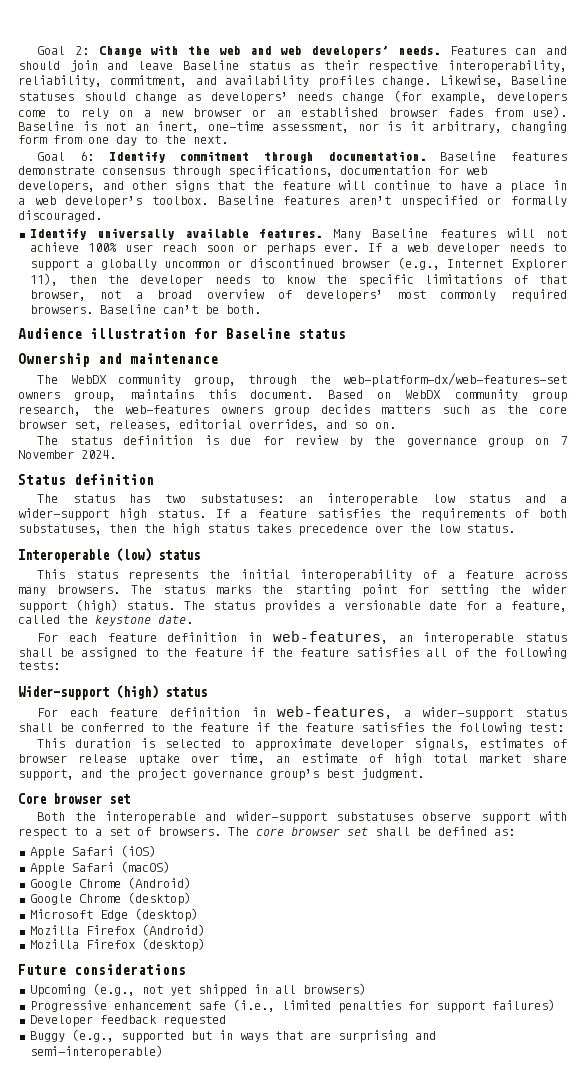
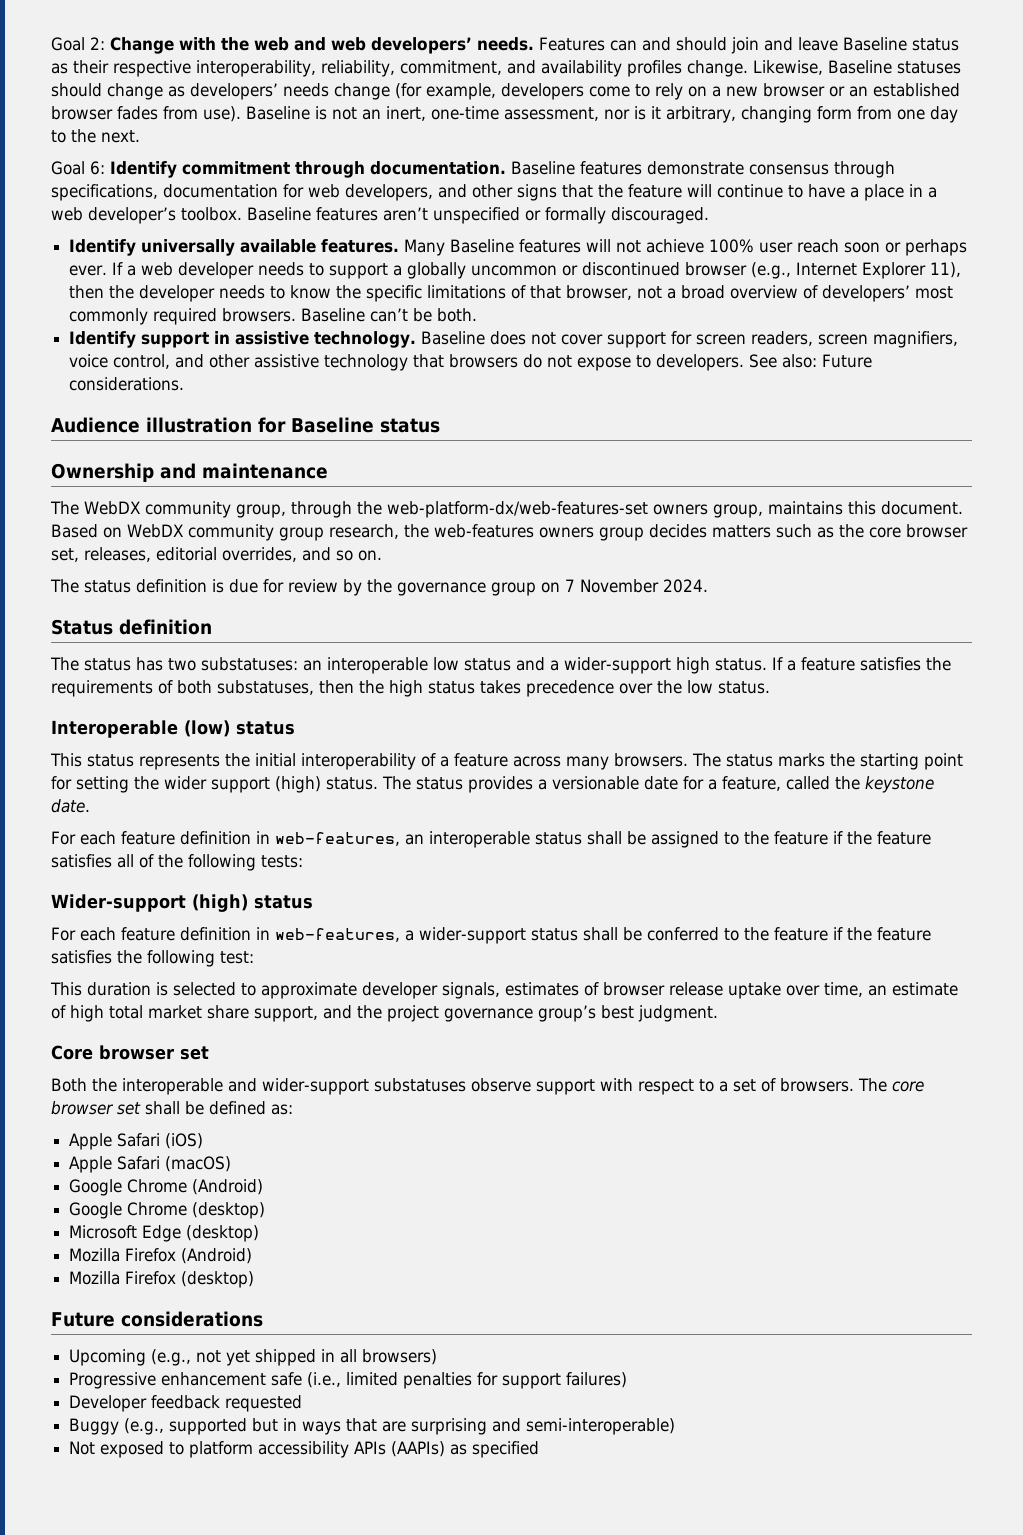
(261, 309) none -> [69,331,959,348] [69,354,873,371] [69,377,185,391] // Identify support in assistive technology. Baseline does not cover support for screen readers, screen magnifiers, voice control, and other assistive technology that browsers do not expose to developers. See also: Future considerations.
(163, 1052) none -> [69,1441,540,1458] // Not exposed to platform accessibility APIs (AAPIs) as specified

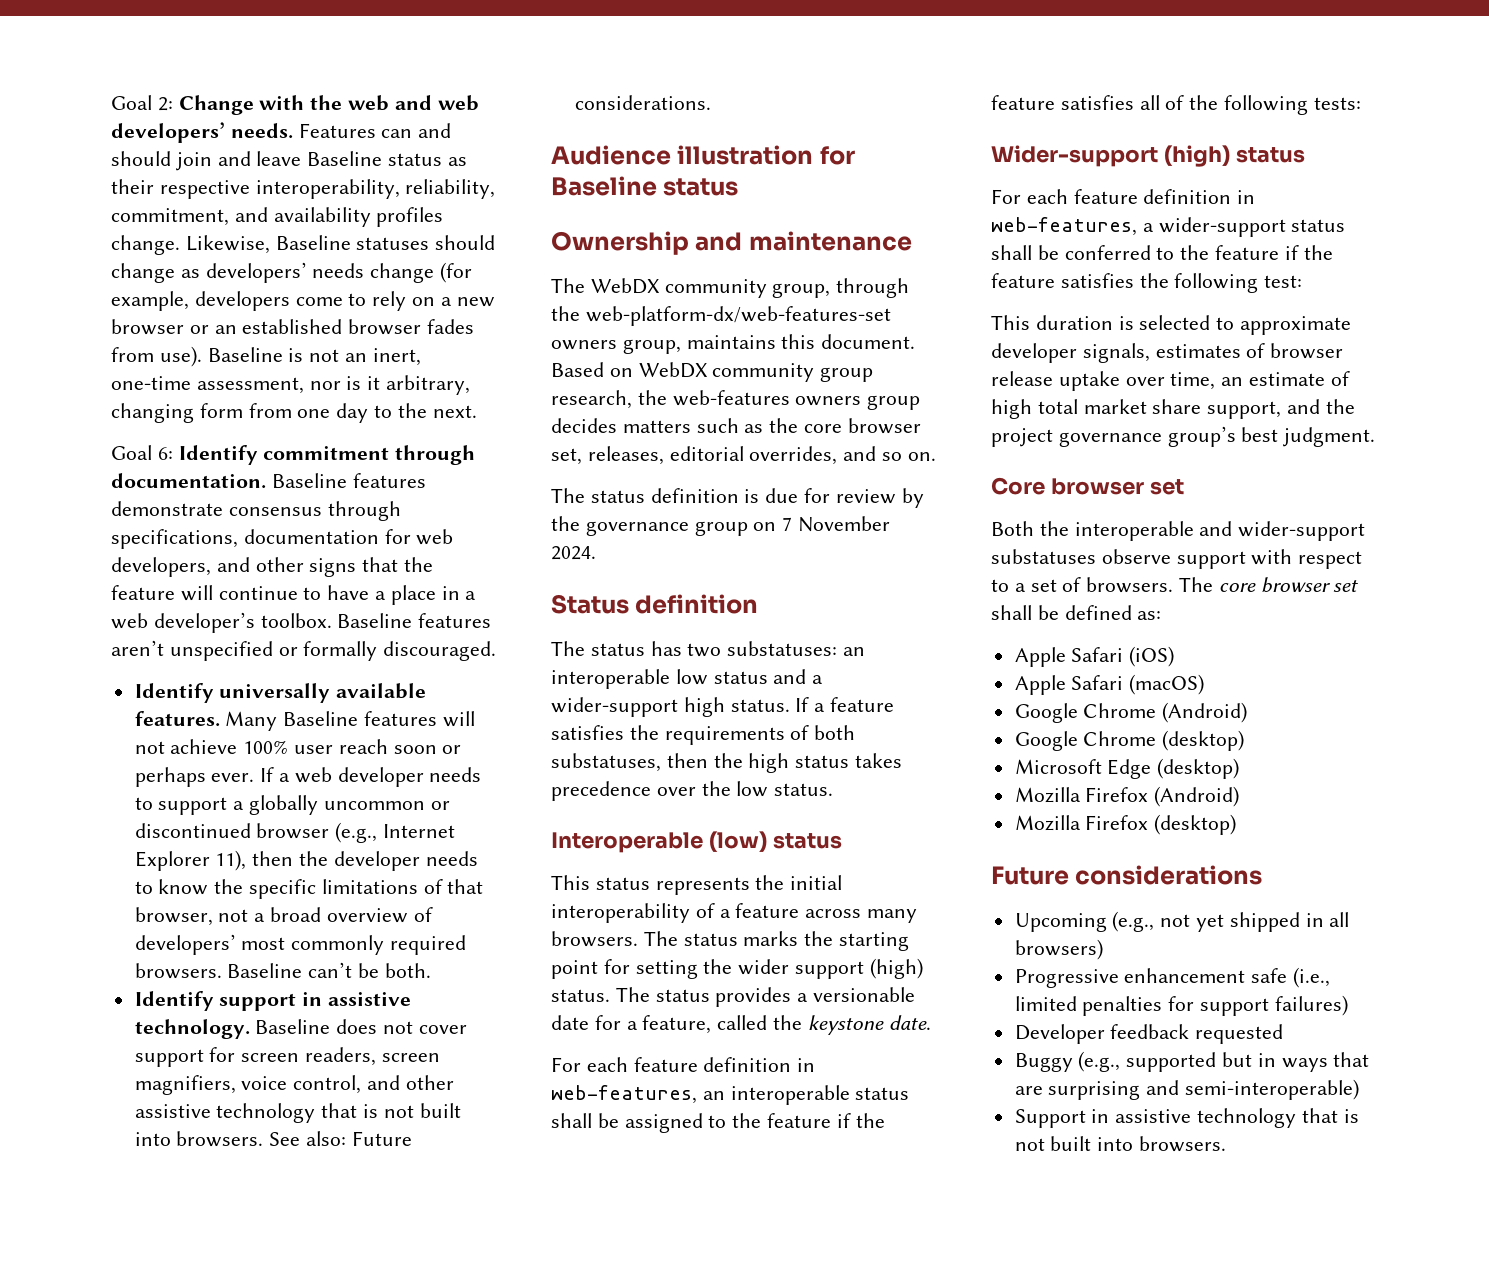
[449,354,745,371] browsers do not expose to developers. -> [363,1103,461,1118] [134,1131,264,1147] is not built into browsers.
[69,1441,540,1458] Not exposed to platform accessibility APIs (AAPIs) as specified -> [1014,1108,1359,1128] [1014,1136,1227,1152] Support in assistive technology that is not built into browsers.

